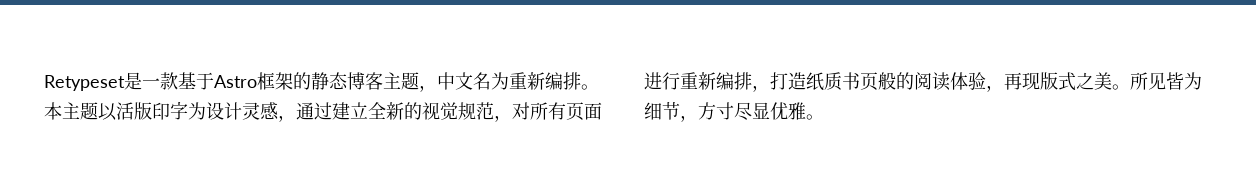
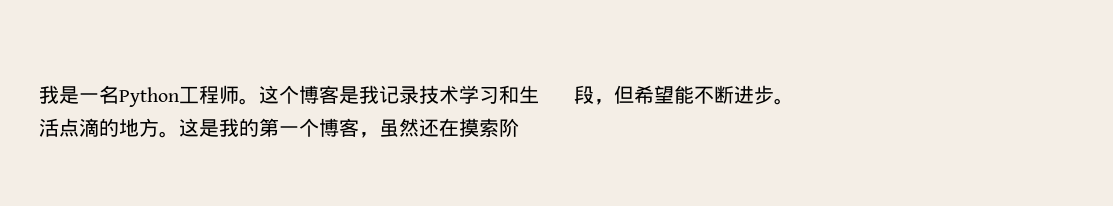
[44,72,599,92] [44,101,602,122] [644,72,1202,92] [644,102,806,122] Retypeset是一款基于Astro框架的静态博客主题，中文名为重新编排。本主题以活版印字为设计灵感，通过建立全新的视觉规范，对所有页面进行重新编排，打造纸质书页般的阅读体验，再现版式之美。所见皆为细节，方寸尽显优雅 -> [39,85,539,107] [39,118,519,138] [574,85,774,105] 我是一名Python工程师。这个博客是我记录技术学习和生活点滴的地方。这是我的第一个博客，虽然还在摸索阶段，但希望能不断进步

